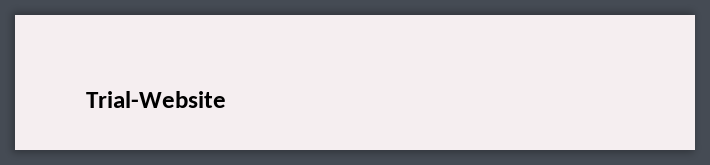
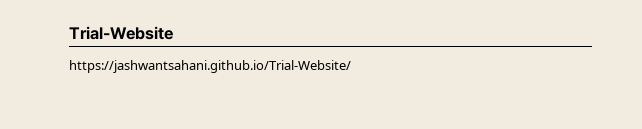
(226, 99) none -> [69,60,351,73] // https://jashwantsahani.github.io/Trial-Website/

